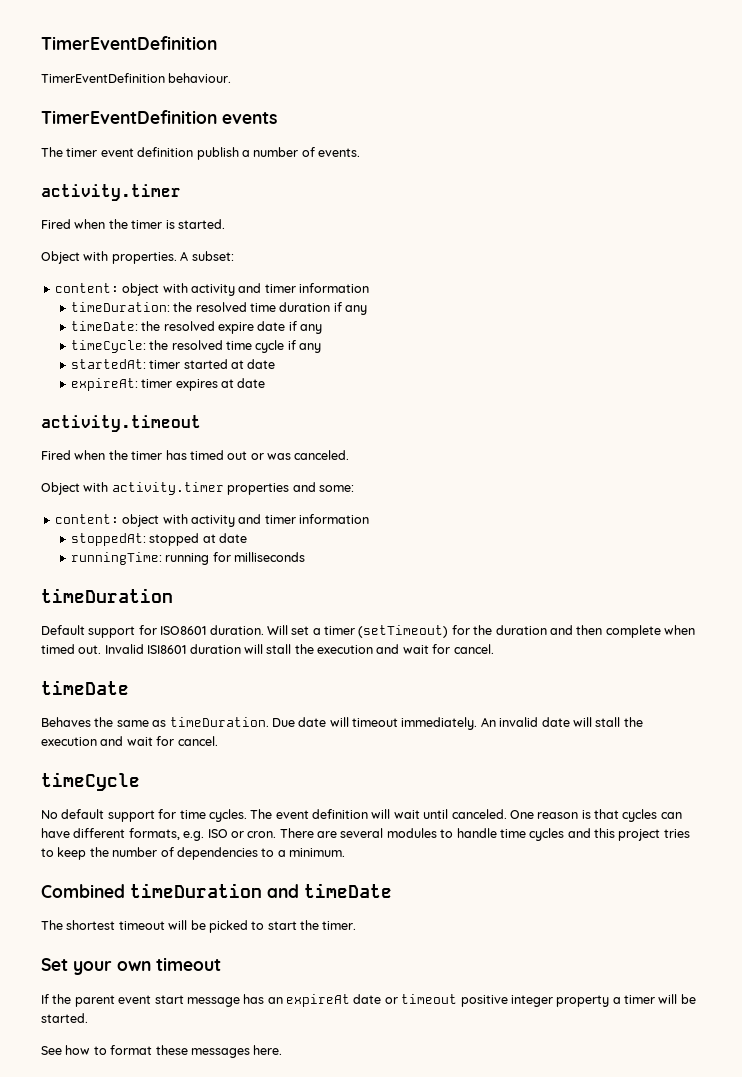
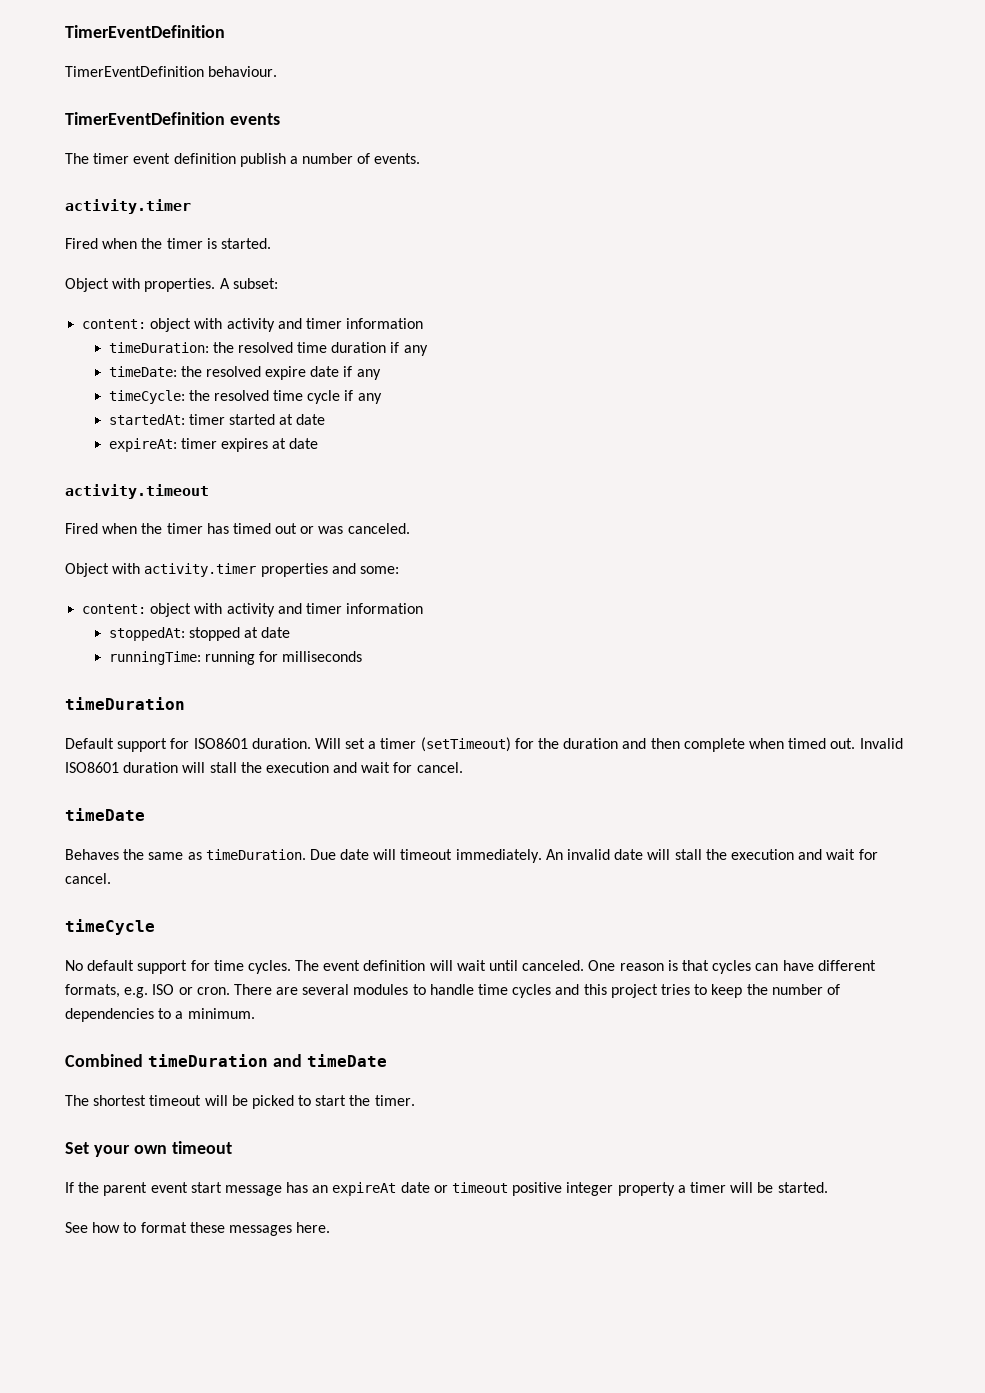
[147,645,187,654] ISI8601 -> [65,762,119,773] ISO8601

